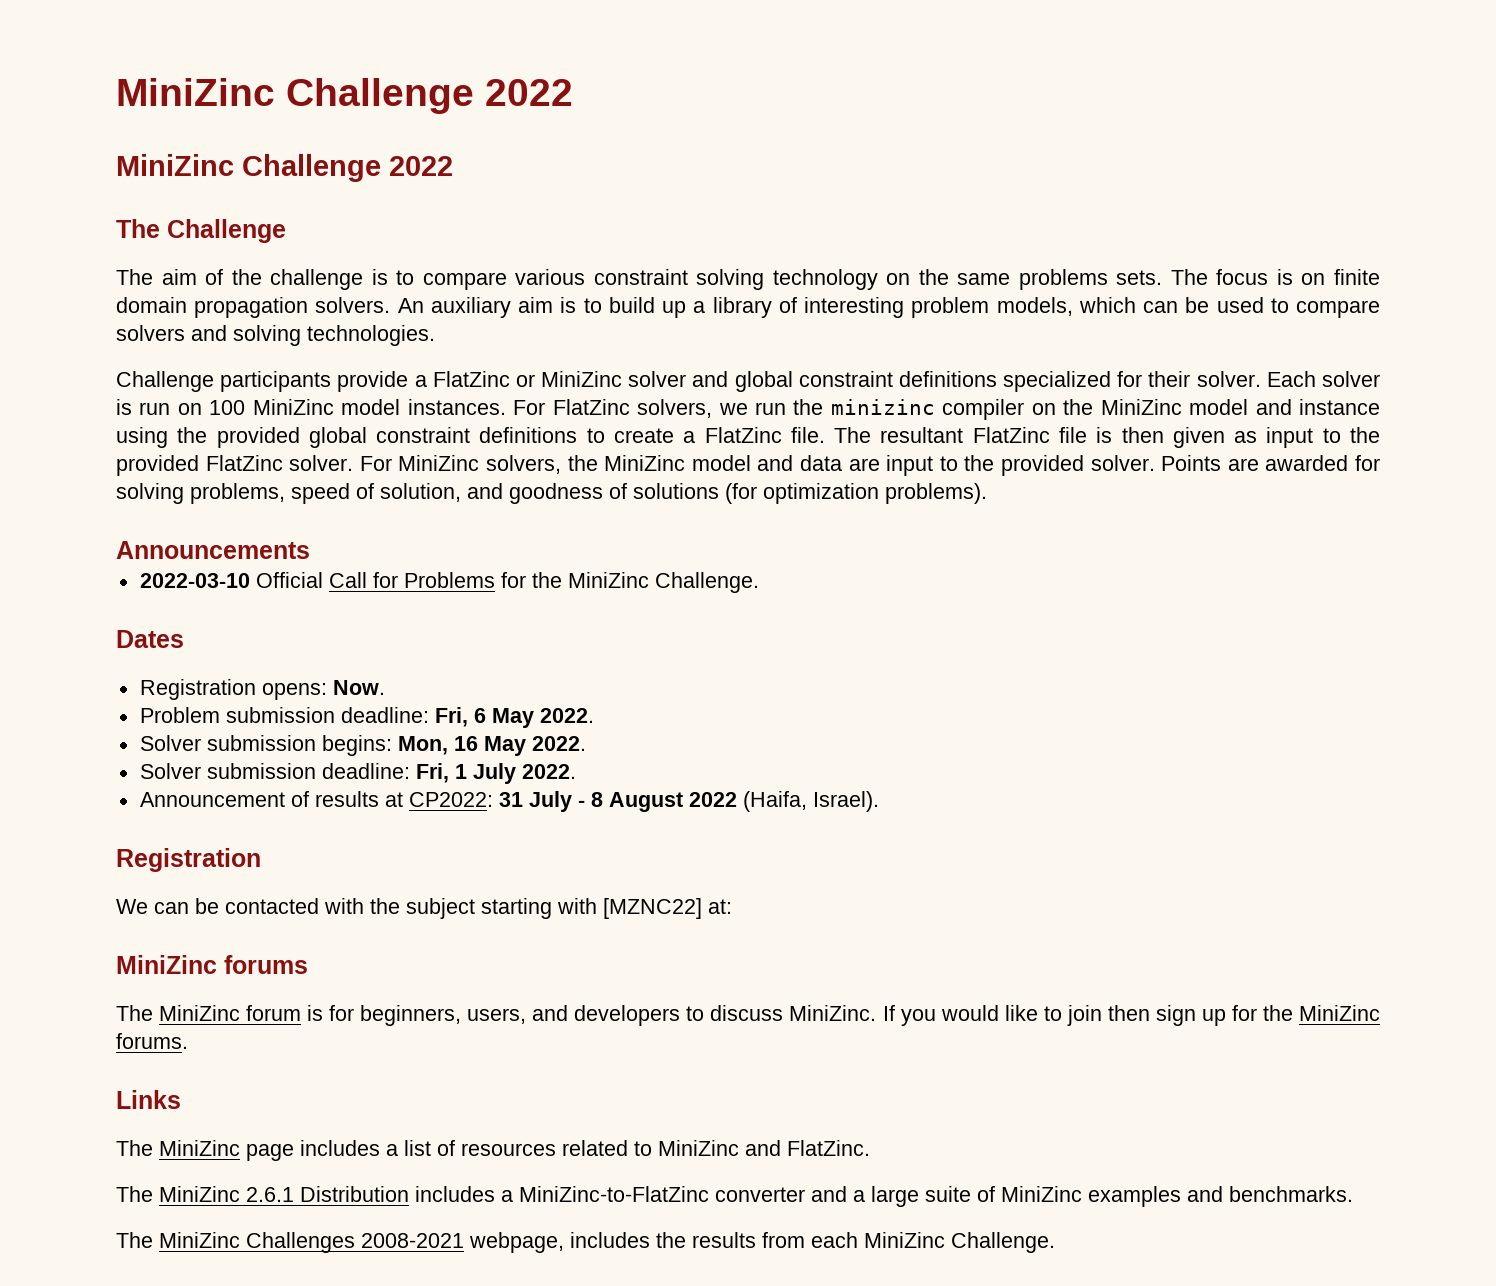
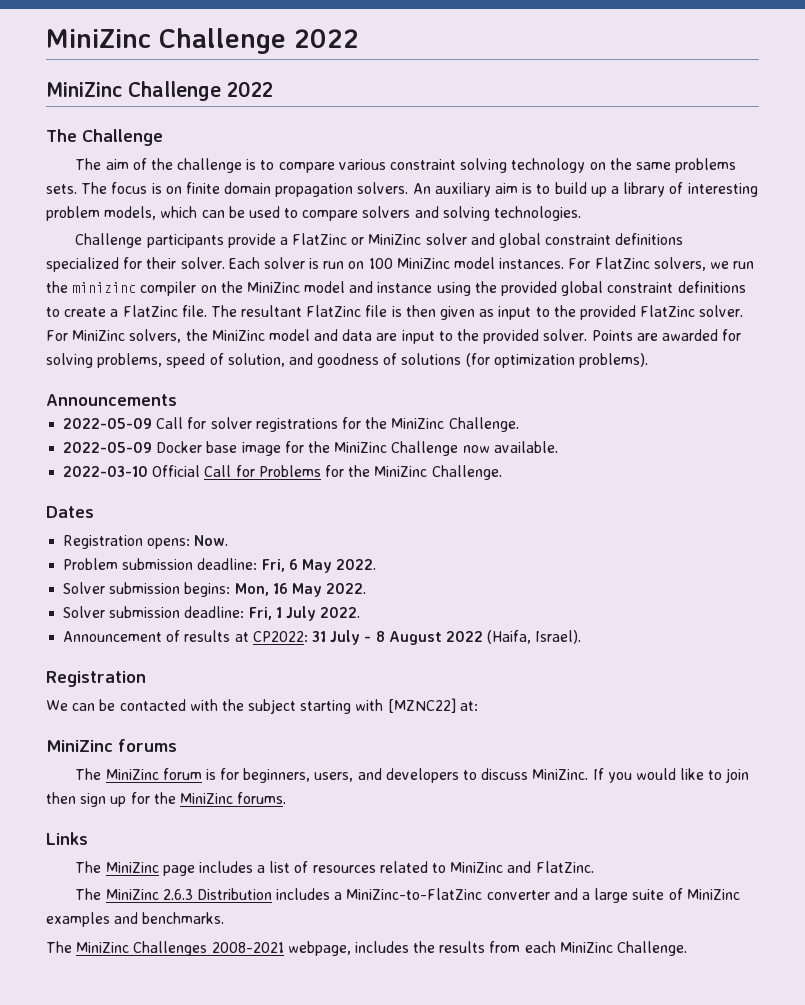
(310, 550) none -> [63,417,519,432] [63,441,558,456] // 2022-05-09 Call for solver registrations for the MiniZinc Challenge. // 2022-05-09 Docker base image for the MiniZinc Challenge now available.
[246,1187,294,1202] 2.6.1 -> [162,889,193,900] 2.6.3

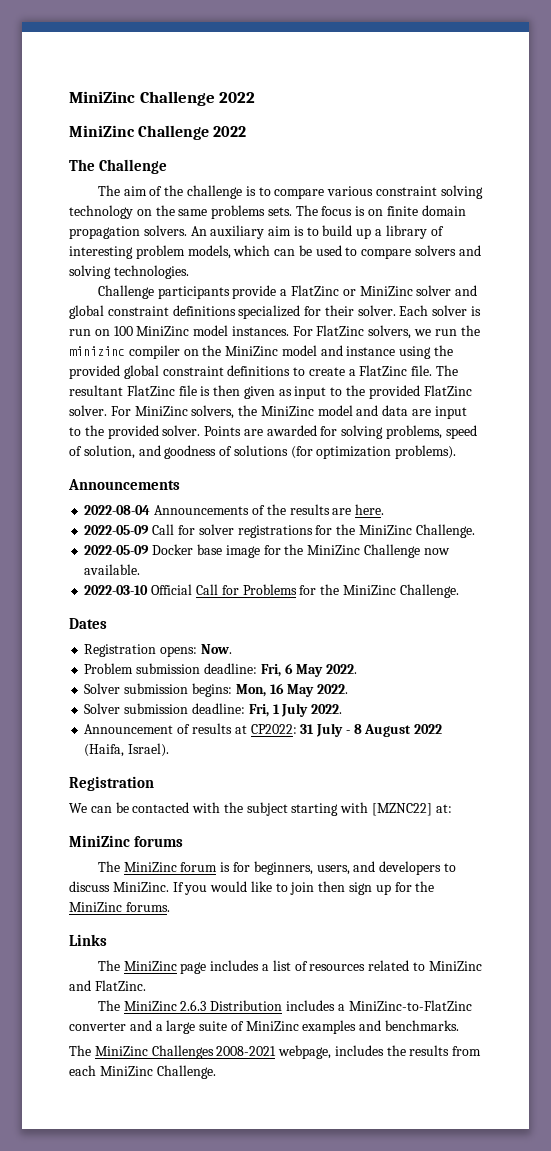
(177, 400) none -> [84,504,385,515] // 2022-08-04 Announcements of the results are here.

